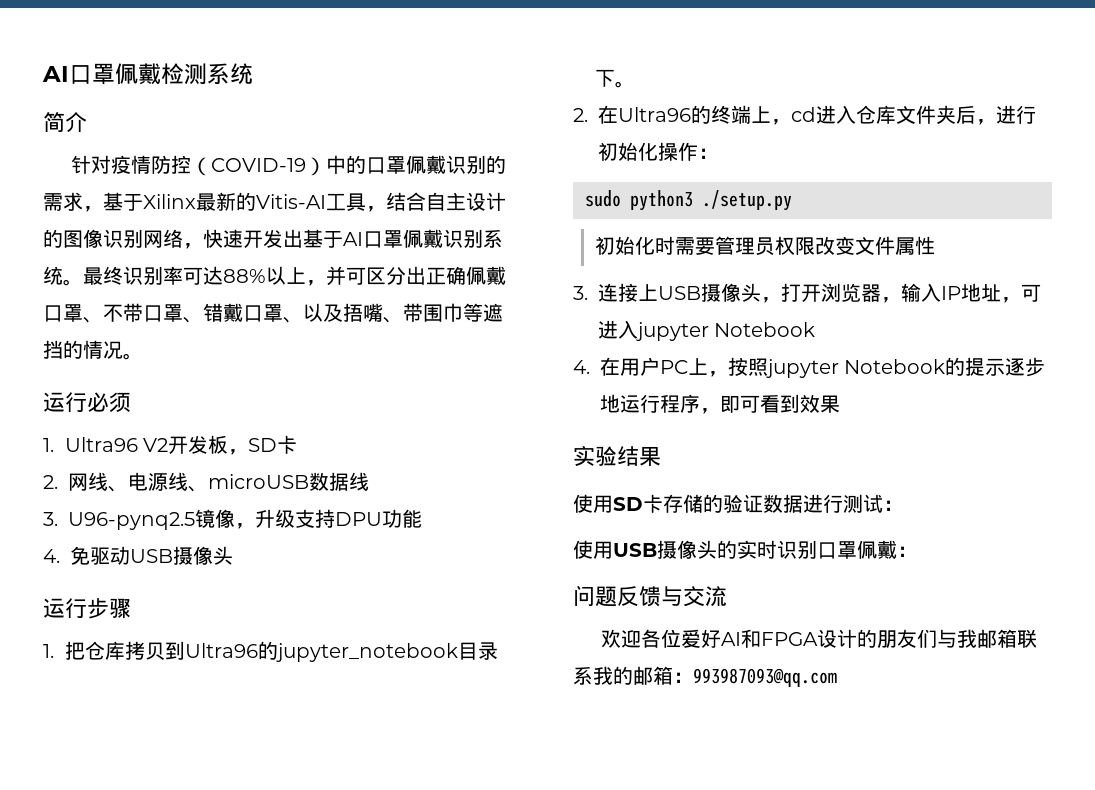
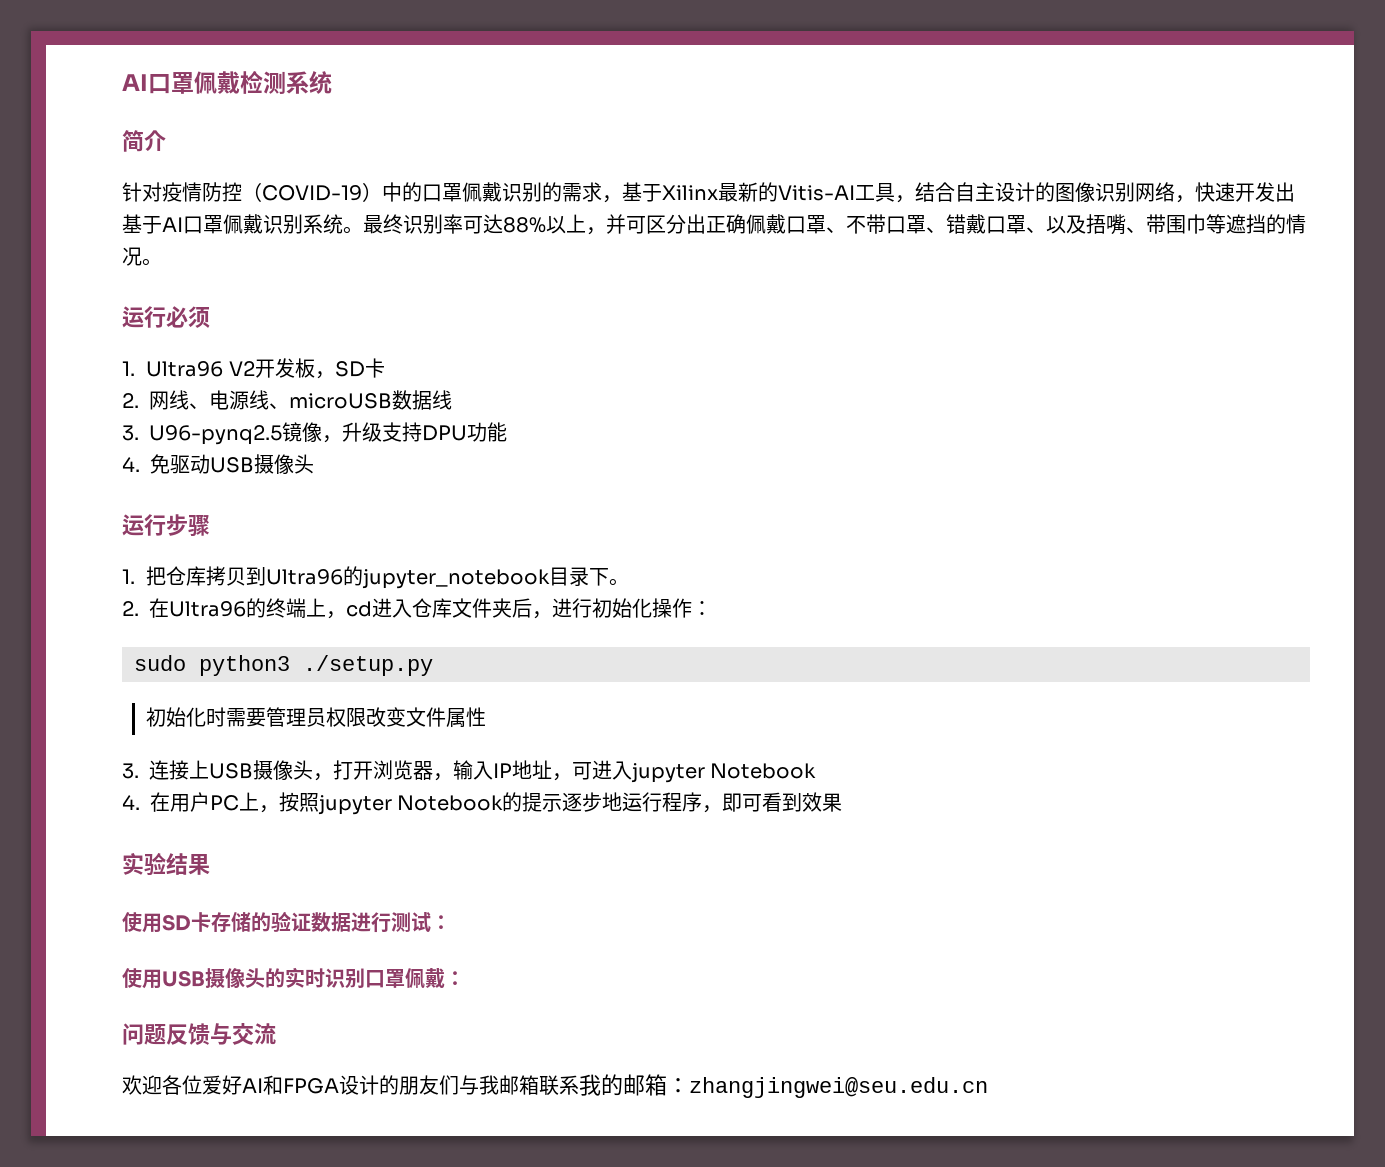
[693,668,837,687] 993987093@qq.com -> [689,1077,988,1098] zhangjingwei@seu.edu.cn

